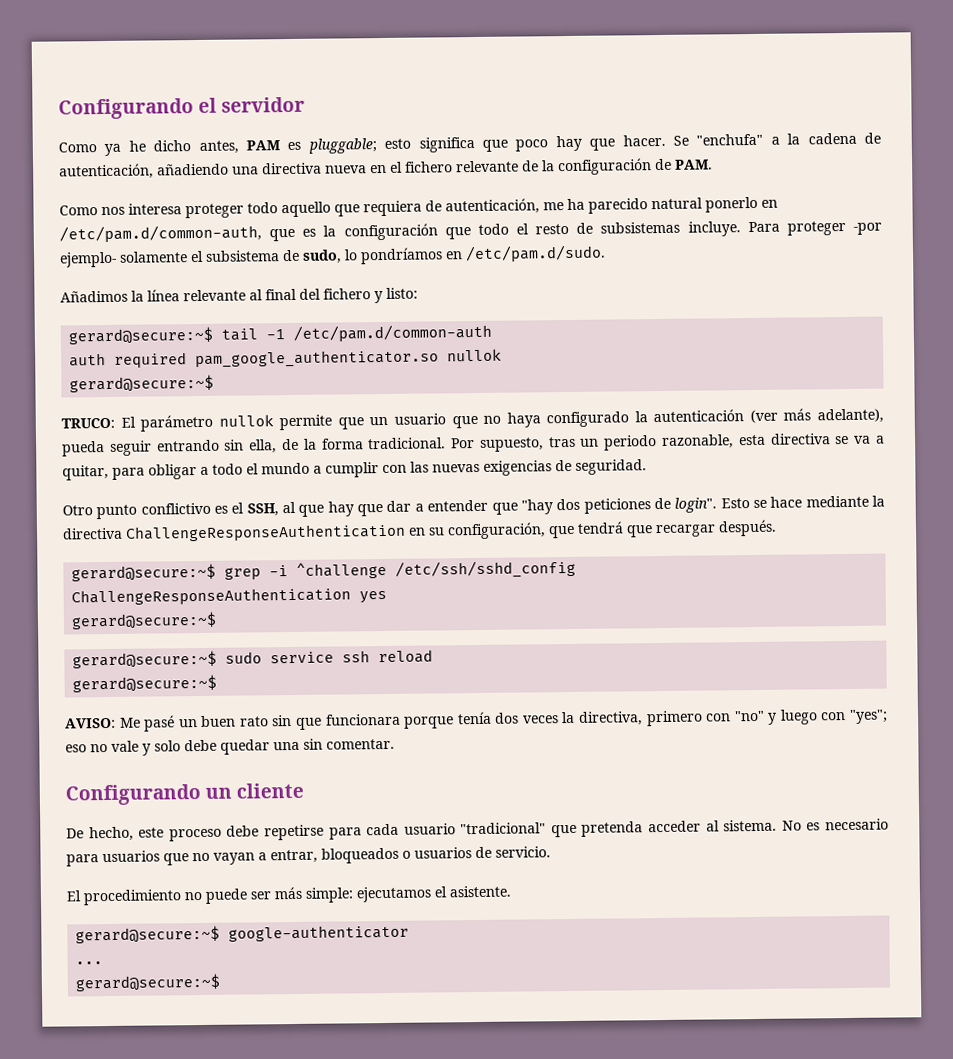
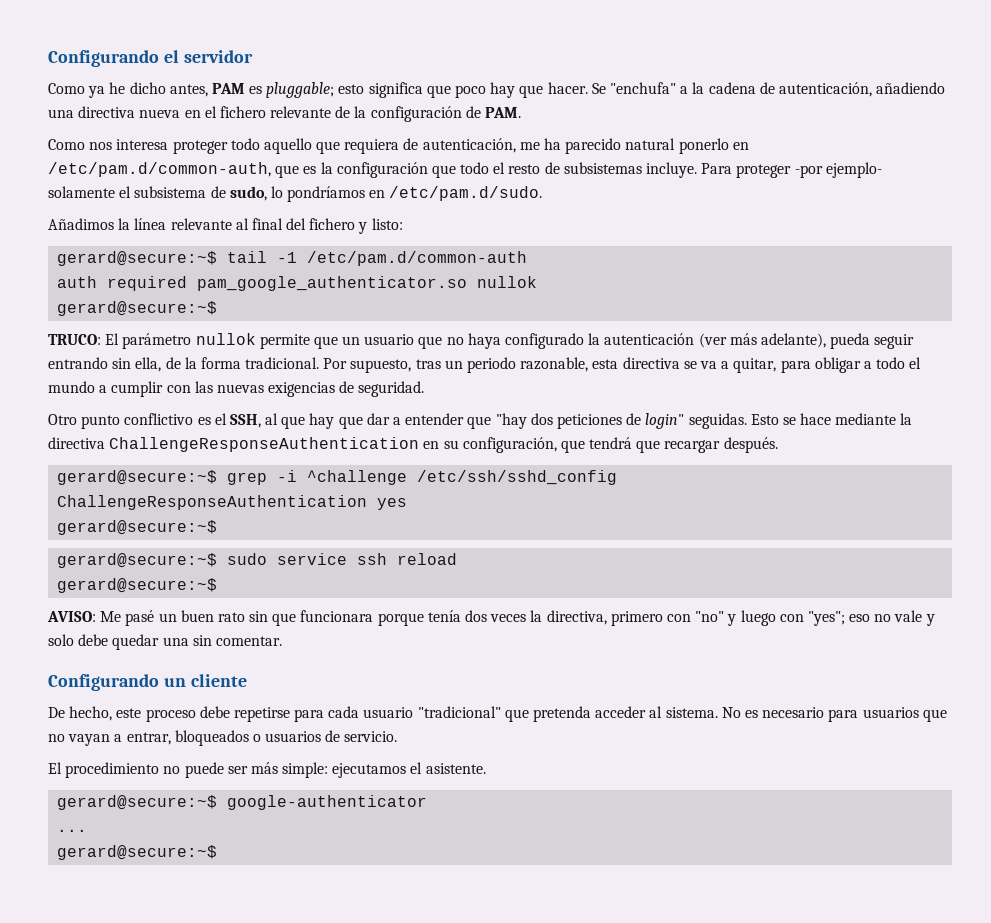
[674,497,718,513] login". -> [645,413,747,429] login" seguidas.

